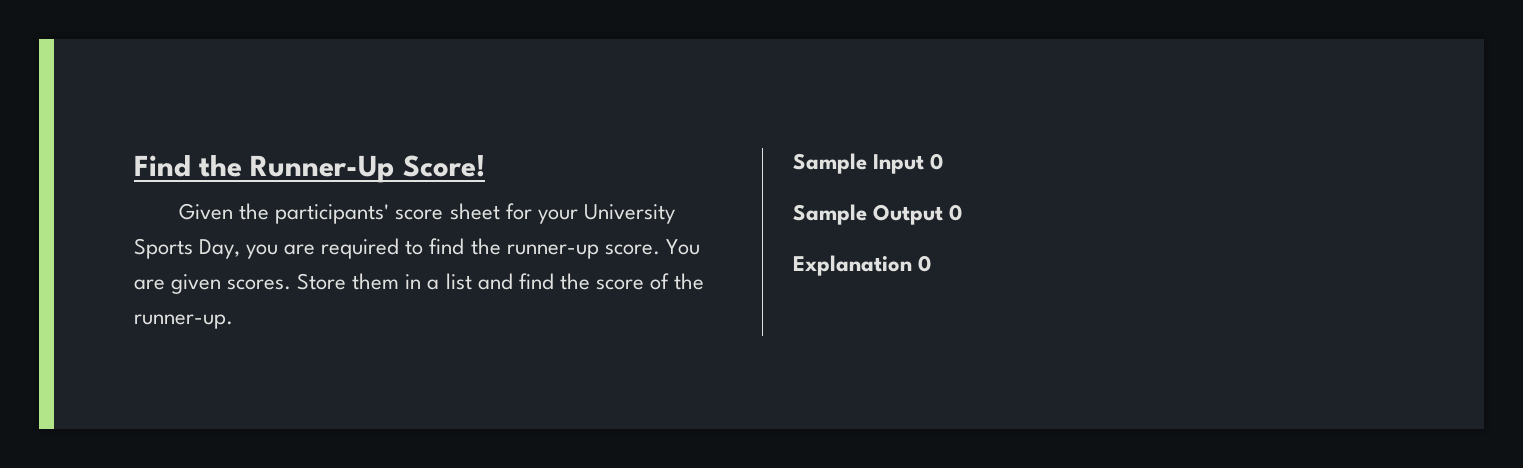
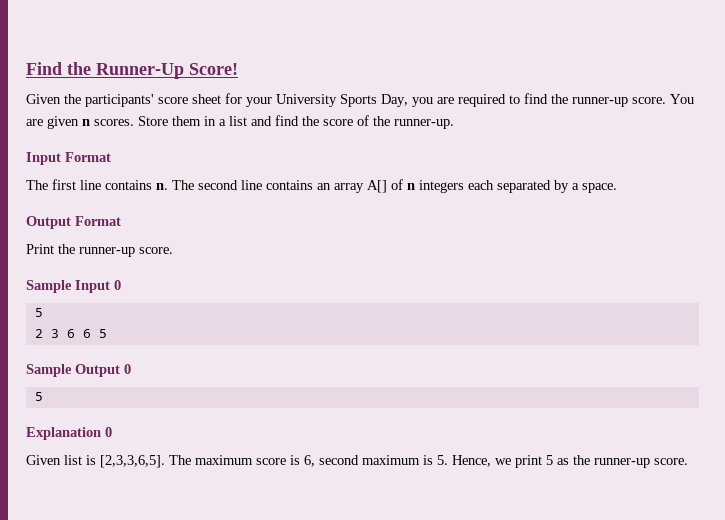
(222, 284) none -> [82,119,90,126] n
[793,153,944,174] Sample Input 0 -> [26,152,111,165] [26,179,617,193] [26,216,121,229] [26,244,173,257] [26,280,121,293] [34,308,43,317] [34,329,107,338] Input Format // The first line contains n. The second line contains an array A[] of n integers each separated by a space. // Output Format // Print the runner-up score. // Sample Input 0 // 5 // 2 3 6 6 5
(963, 212) none -> [34,392,43,401] // 5
(932, 263) none -> [26,455,688,468] // Given list is [2,3,3,6,5]. The maximum score is 6, second maximum is 5. Hence, we print 5 as the runner-up score.

